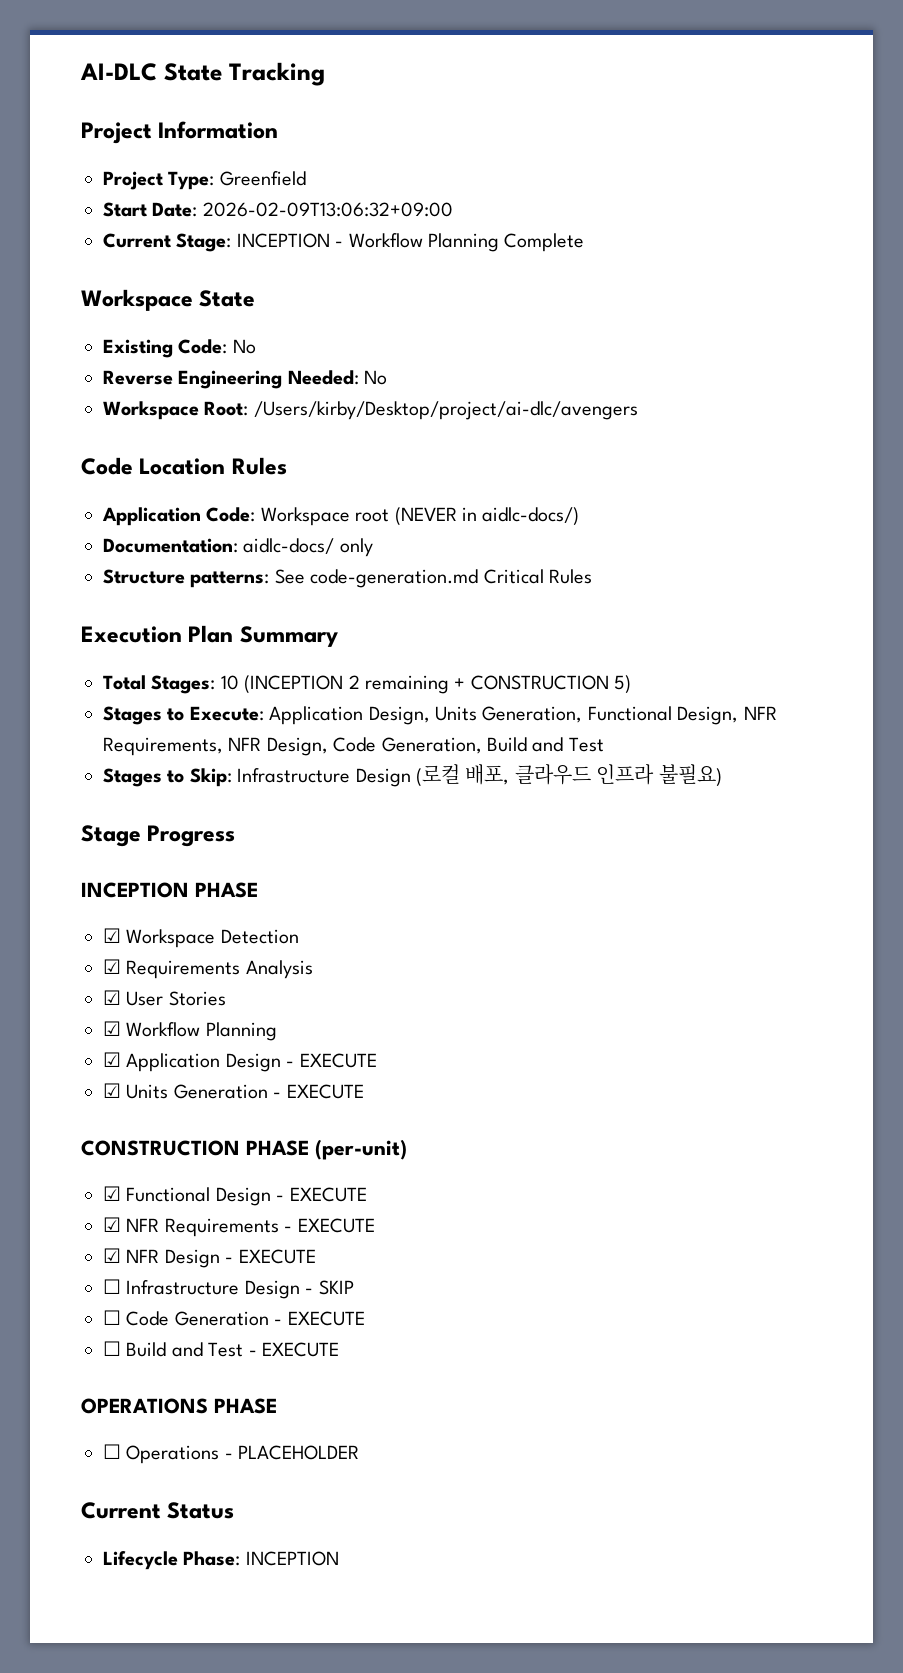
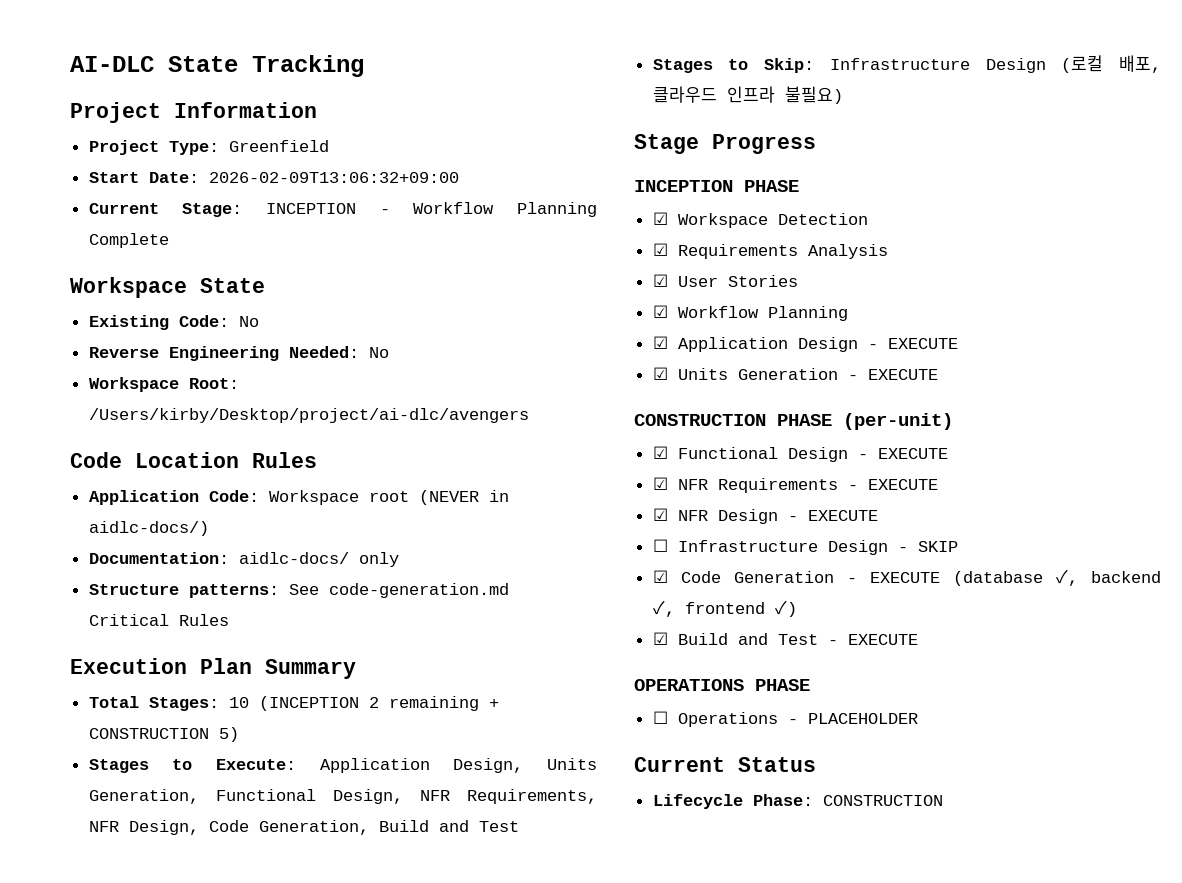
[103,1310,121,1325] ☐ -> [652,570,668,583] ☑
[103,1341,121,1356] // ☐ -> [952,569,1161,586] [652,600,797,617] [652,632,668,645] (database ✓, backend ✓, frontend ✓) // ☑
[245,1551,339,1566] INCEPTION -> [822,795,943,806] CONSTRUCTION

